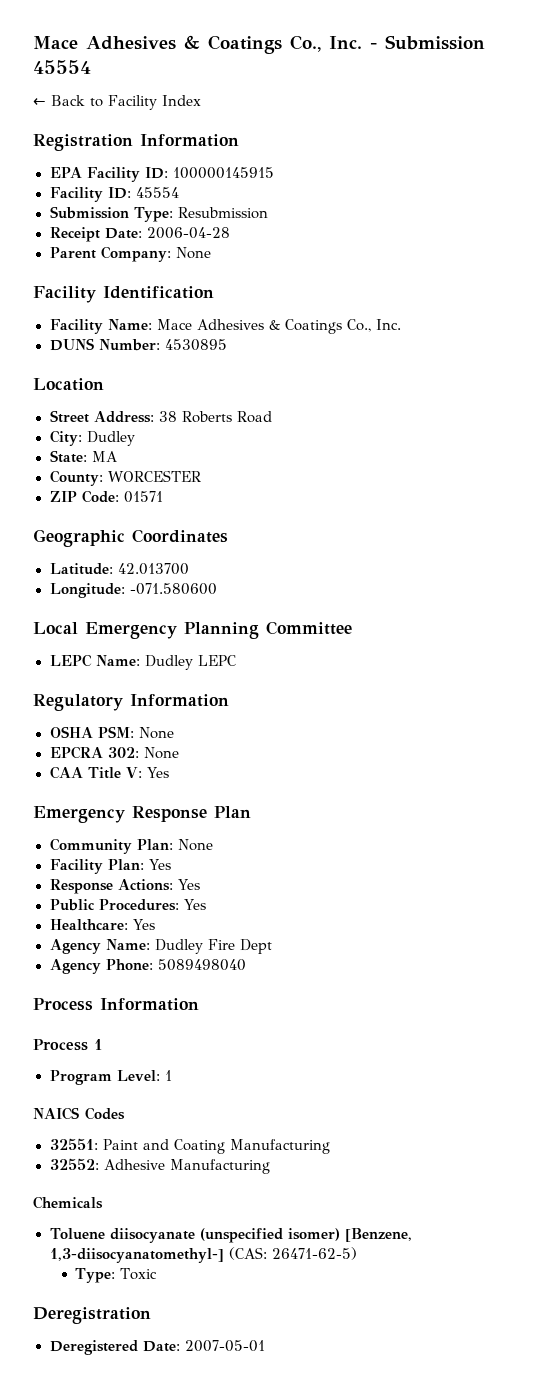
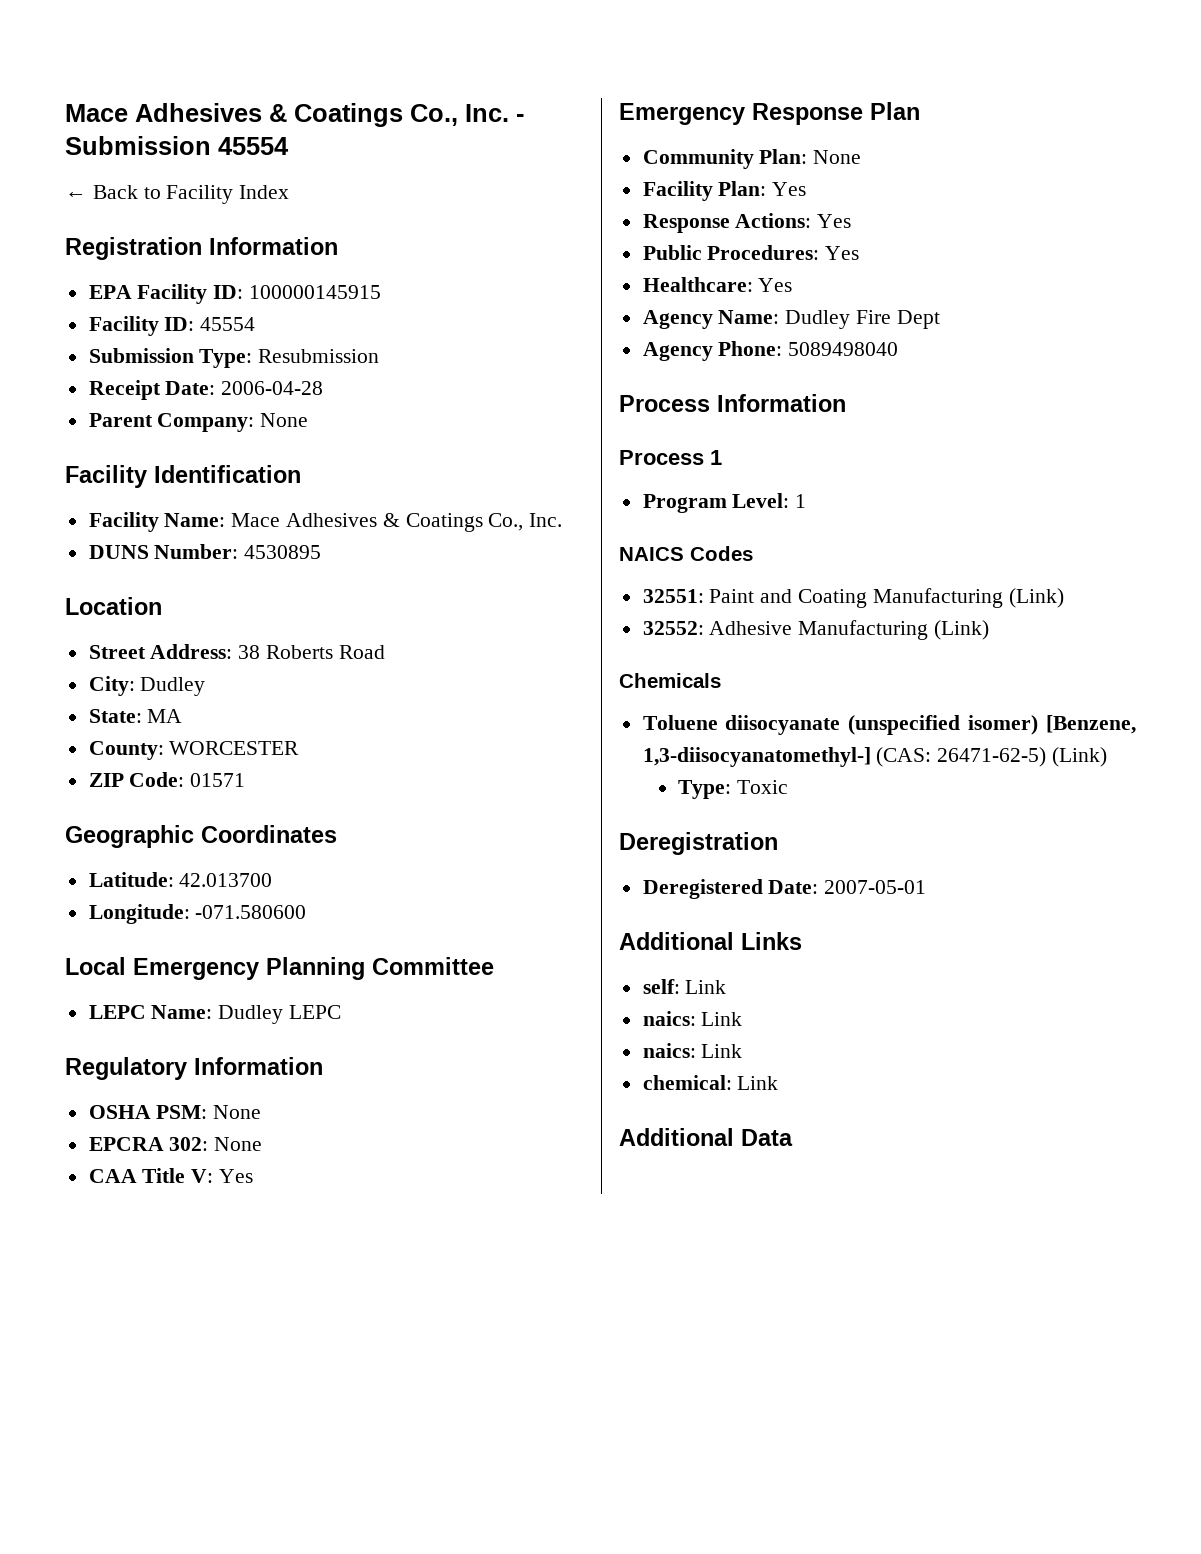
(330, 1146) none -> [1008,588,1064,608] (Link)
(270, 1166) none -> [934,620,990,640] (Link)
(357, 1253) none -> [1052,747,1108,767] (Link)
(265, 1346) none -> [619,932,802,950] [642,979,727,994] [642,1011,743,1026] [642,1043,743,1058] [642,1075,779,1090] [619,1128,793,1146] // Additional Links // self: Link // naics: Link // naics: Link // chemical: Link // Additional Data

